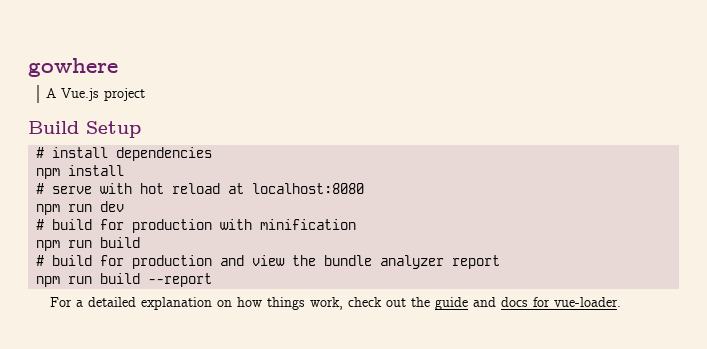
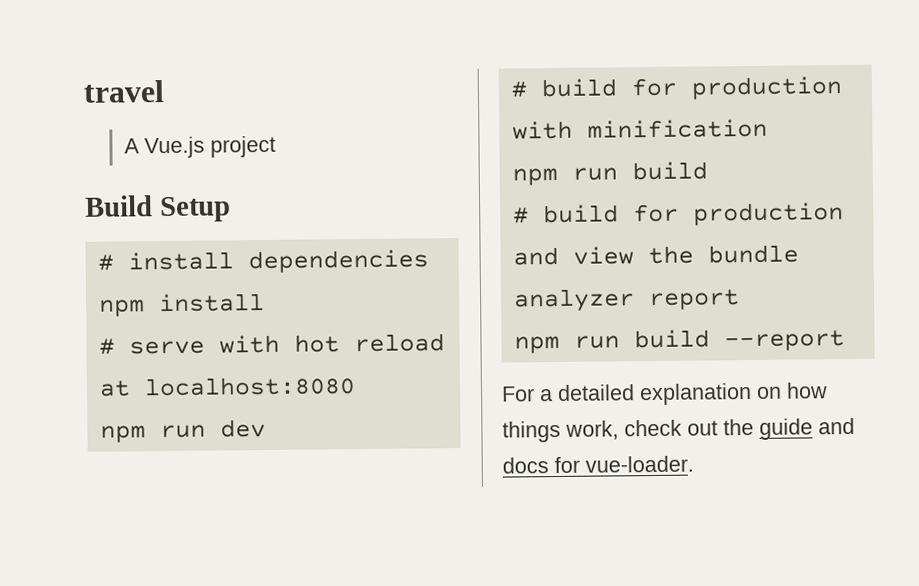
[28,58,118,77] gowhere -> [83,80,165,103] travel

